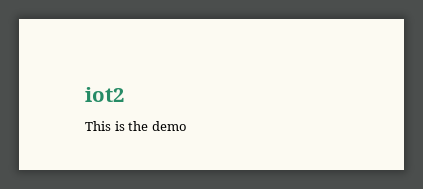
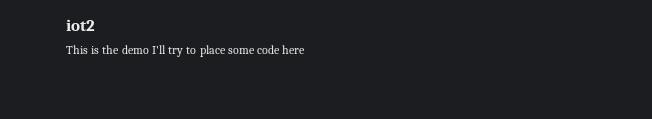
(187, 126) none -> [151,45,306,57] I'll try to place some code here

